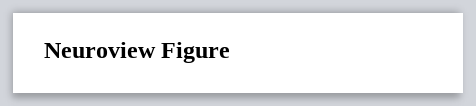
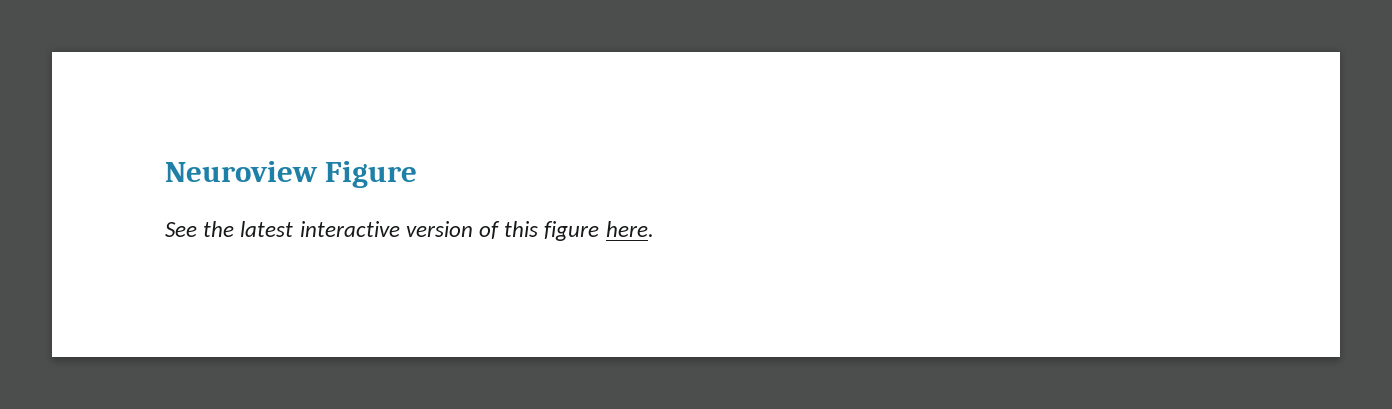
(231, 52) none -> [165,221,654,241] // See the latest interactive version of this figure here.

